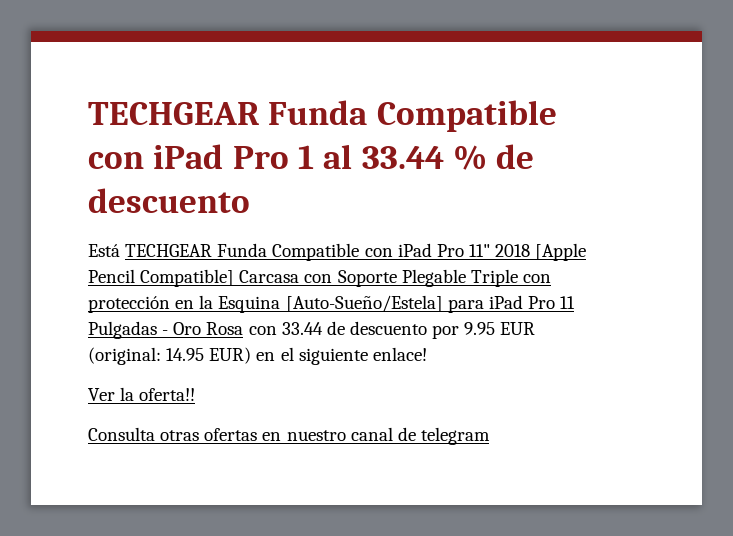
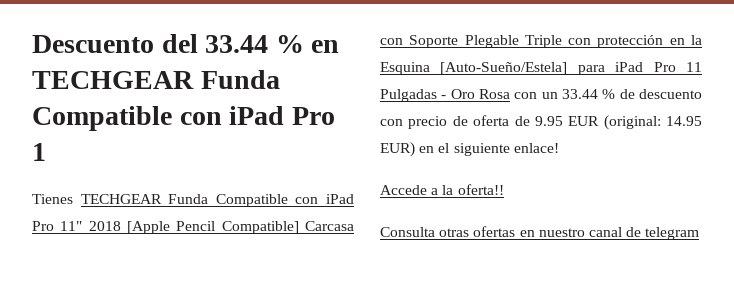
(88, 113) none -> [32,34,340,53] Descuento del 33.44 % en
[323,144,535,170] [88,188,250,213] [88,244,120,257] al 33.44 % de descuento // Está -> [32,194,73,204] // Tienes
[281,321,460,339] 33.44 de descuento por -> [541,89,702,99] [380,115,530,129] un 33.44 % de descuento con precio de oferta de
[88,388,115,401] Ver -> [380,185,439,195] Accede a

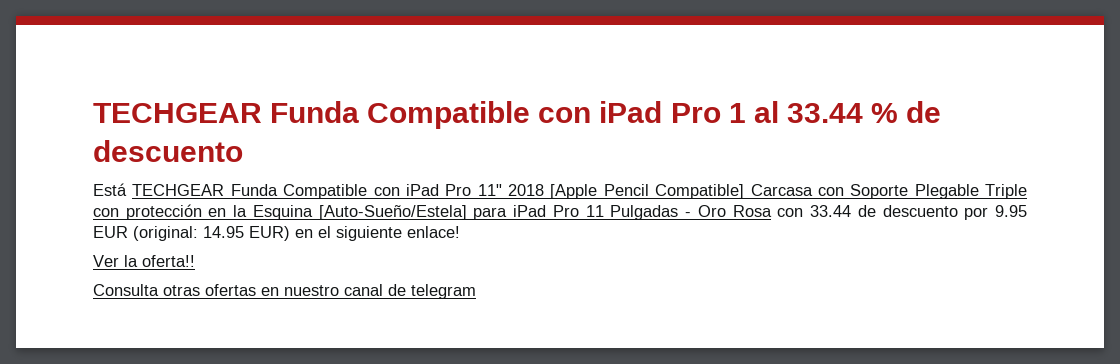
[32,34,340,53] Descuento del 33.44 % en -> (93, 113) none
[32,194,73,204] // Tienes -> [753,101,942,123] [93,140,243,162] [93,183,127,196] al 33.44 % de descuento // Está
[541,89,702,99] [380,115,530,129] un 33.44 % de descuento con precio de oferta de -> [810,205,989,220] 33.44 de descuento por
[380,185,439,195] Accede a -> [93,255,119,267] Ver

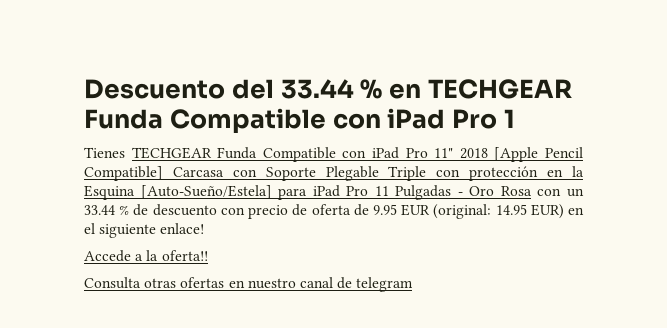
(93, 113) none -> [84,79,421,99] Descuento del 33.44 % en
[753,101,942,123] [93,140,243,162] [93,183,127,196] al 33.44 % de descuento // Está -> [84,147,125,158] // Tienes
[810,205,989,220] 33.44 de descuento por -> [567,188,585,197] [84,204,369,219] un 33.44 % de descuento con precio de oferta de
[93,255,119,267] Ver -> [84,250,144,262] Accede a

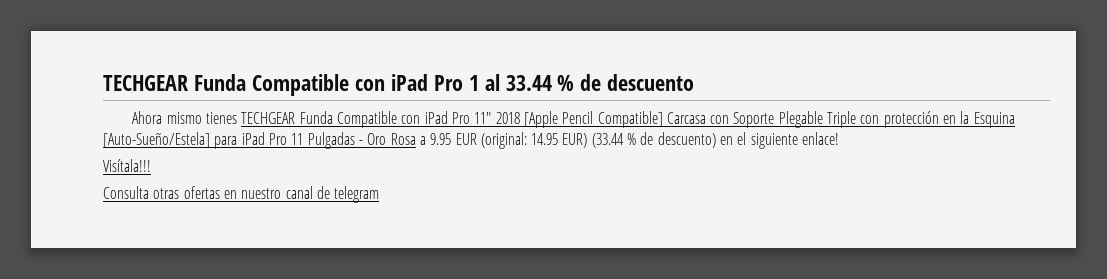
[84,79,421,99] Descuento del 33.44 % en -> (103, 83) none
[84,147,125,158] // Tienes -> [484,74,695,91] [132,111,237,124] al 33.44 % de descuento // Ahora mismo tienes
[537,188,585,197] [84,204,369,219] con un 33.44 % de descuento con precio de oferta de -> [419,136,426,145] a
(564, 211) none -> [591,132,716,148] (33.44 % de descuento)
[84,250,208,262] Accede a la oferta!! -> [103,159,151,172] Visítala!!!

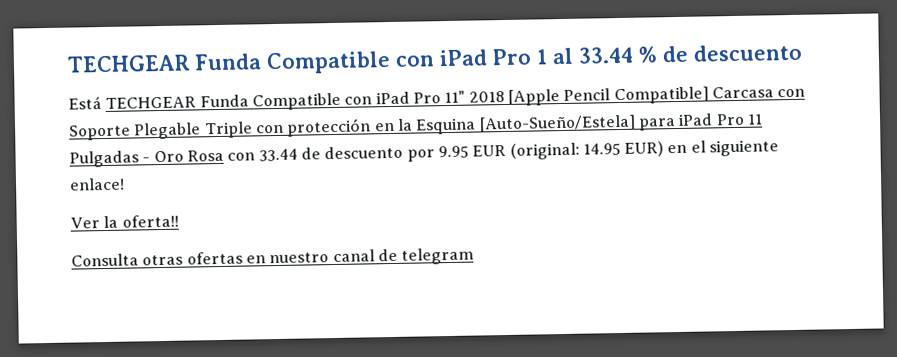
[132,111,237,124] Ahora mismo tienes -> [68,96,102,110] Está
[419,136,426,145] a -> [227,145,435,162] con 33.44 de descuento por
[591,132,716,148] (33.44 % de descuento) -> (665, 149) none
[103,159,151,172] Visítala!!! -> [70,214,179,229] Ver la oferta!!

